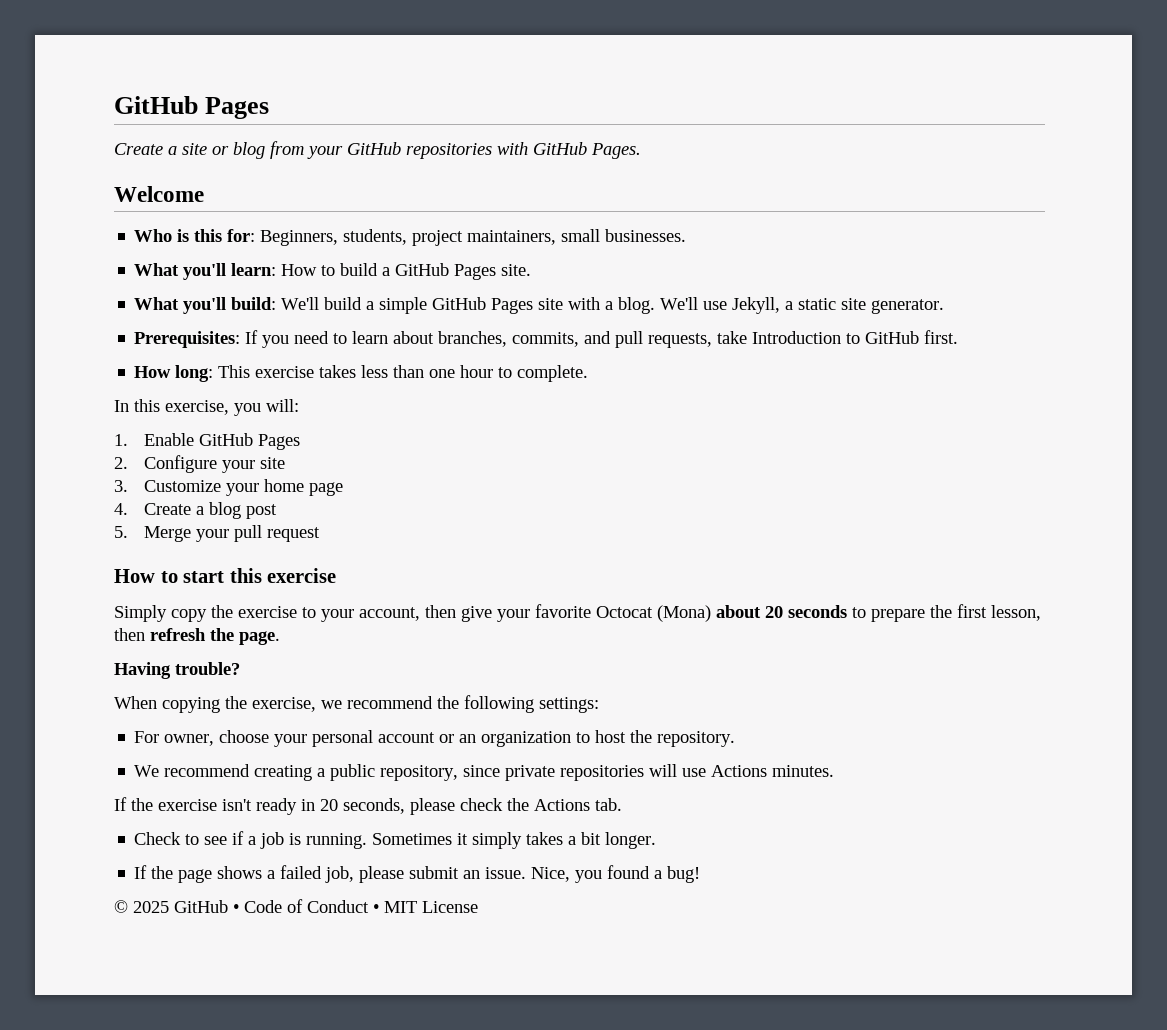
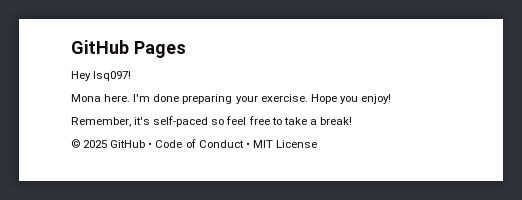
[114,96,270,119] [114,141,641,159] [114,186,204,202] [134,229,687,246] [134,263,532,280] [134,297,945,314] [134,330,959,348] [134,365,589,382] [114,399,299,416] [114,433,300,450] [114,455,285,473] [114,479,343,496] [114,502,277,519] [114,525,320,542] [114,568,337,583] [114,604,1041,622] [114,628,280,645] [114,662,240,679] [114,695,599,713] [134,730,736,747] [134,764,835,781] [114,797,622,815] [134,831,657,849] [134,865,701,883] GitHub Pages // Create a site or blog from your GitHub repositories with GitHub Pages. // Welcome // Who is this for: Beginners, students, project maintainers, small businesses. // What you'll learn: How to build a GitHub Pages site. // What you'll build: We'll build a simple GitHub Pages site with a blog. We'll use Jekyll, a static site generator. // Prerequisites: If you need to learn about branches, commits, and pull requests, take Introduction to GitHub first. // How long: This exercise takes less than one hour to complete. // In this exercise, you will: // 1. Enable GitHub Pages // 2. Configure your site // 3. Customize your home page // 4. Create a blog post // 5. Merge your pull request // How to start this exercise // Simply copy the exercise to your account, then give your favorite Octocat (Mona) about 20 seconds to prepare the first lesson, then refresh the page. // Having trouble? // When copying the exercise, we recommend the following settings: // For owner, choose your personal account or an organization to host the repository. // We recommend creating a public repository, since private repositories will use Actions minutes. // If the exercise isn't ready in 20 seconds, please check the Actions tab. // Check to see if a job is running. Sometimes it simply takes a bit longer. // If the page shows a failed job, please submit an issue. Nice, you found a bug! -> [71,40,186,58] [71,71,132,81] [71,94,391,104] [71,116,352,127] GitHub Pages // Hey lsq097! // Mona here. I'm done preparing your exercise. Hope you enjoy! // Remember, it's self-paced so feel free to take a break!

